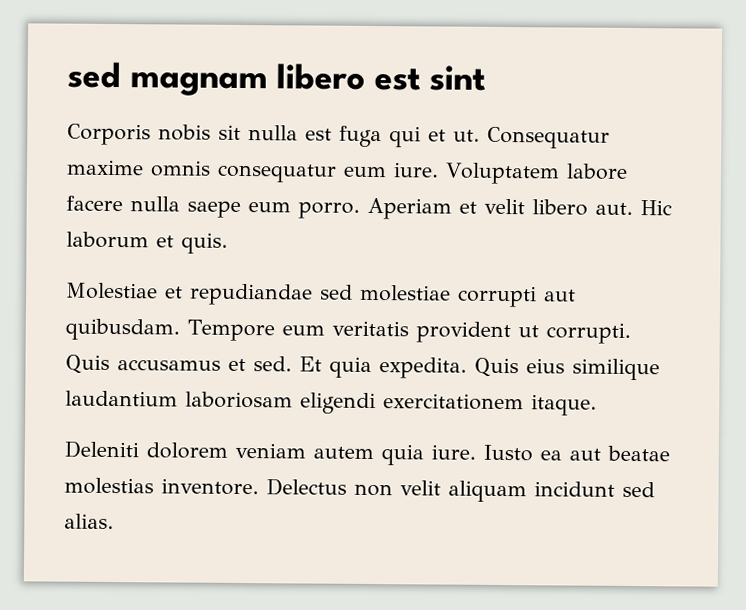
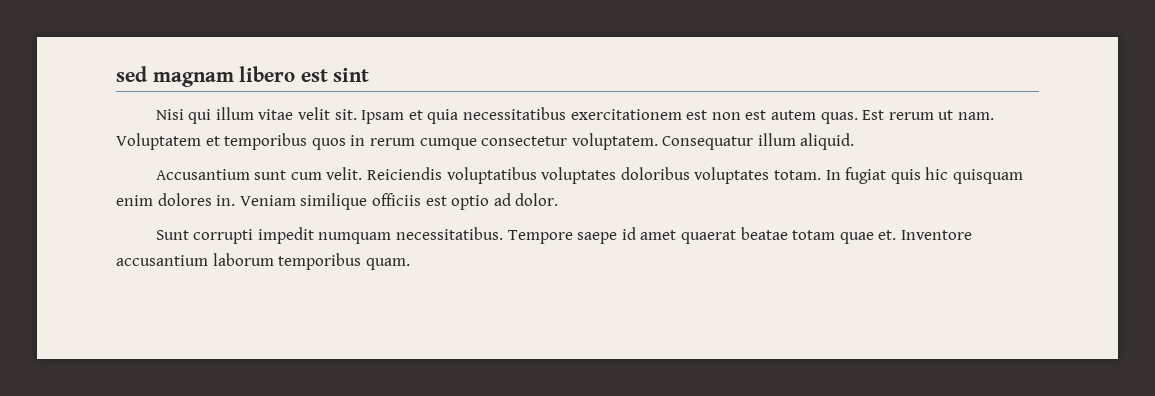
[67,123,610,149] [66,159,628,185] [66,195,672,220] [66,231,228,254] [66,282,576,308] [65,318,631,344] [65,354,660,381] [65,390,597,416] [64,440,670,466] [64,477,655,503] [64,513,114,530] Corporis nobis sit nulla est fuga qui et ut. Consequatur maxime omnis consequatur eum iure. Voluptatem labore facere nulla saepe eum porro. Aperiam et velit libero aut. Hic laborum et quis. // Molestiae et repudiandae sed molestiae corrupti aut quibusdam. Tempore eum veritatis provident ut corrupti. Quis accusamus et sed. Et quia expedita. Quis eius similique laudantium laboriosam eligendi exercitationem itaque. // Deleniti dolorem veniam autem quia iure. Iusto ea aut beatae molestias inventore. Delectus non velit aliquam incidunt sed alias. -> [155,107,994,124] [116,133,855,150] [155,167,1023,184] [116,193,559,210] [155,227,972,244] [116,253,410,270] Nisi qui illum vitae velit sit. Ipsam et quia necessitatibus exercitationem est non est autem quas. Est rerum ut nam. Voluptatem et temporibus quos in rerum cumque consectetur voluptatem. Consequatur illum aliquid. // Accusantium sunt cum velit. Reiciendis voluptatibus voluptates doloribus voluptates totam. In fugiat quis hic quisquam enim dolores in. Veniam similique officiis est optio ad dolor. // Sunt corrupti impedit numquam necessitatibus. Tempore saepe id amet quaerat beatae totam quae et. Inventore accusantium laborum temporibus quam.

